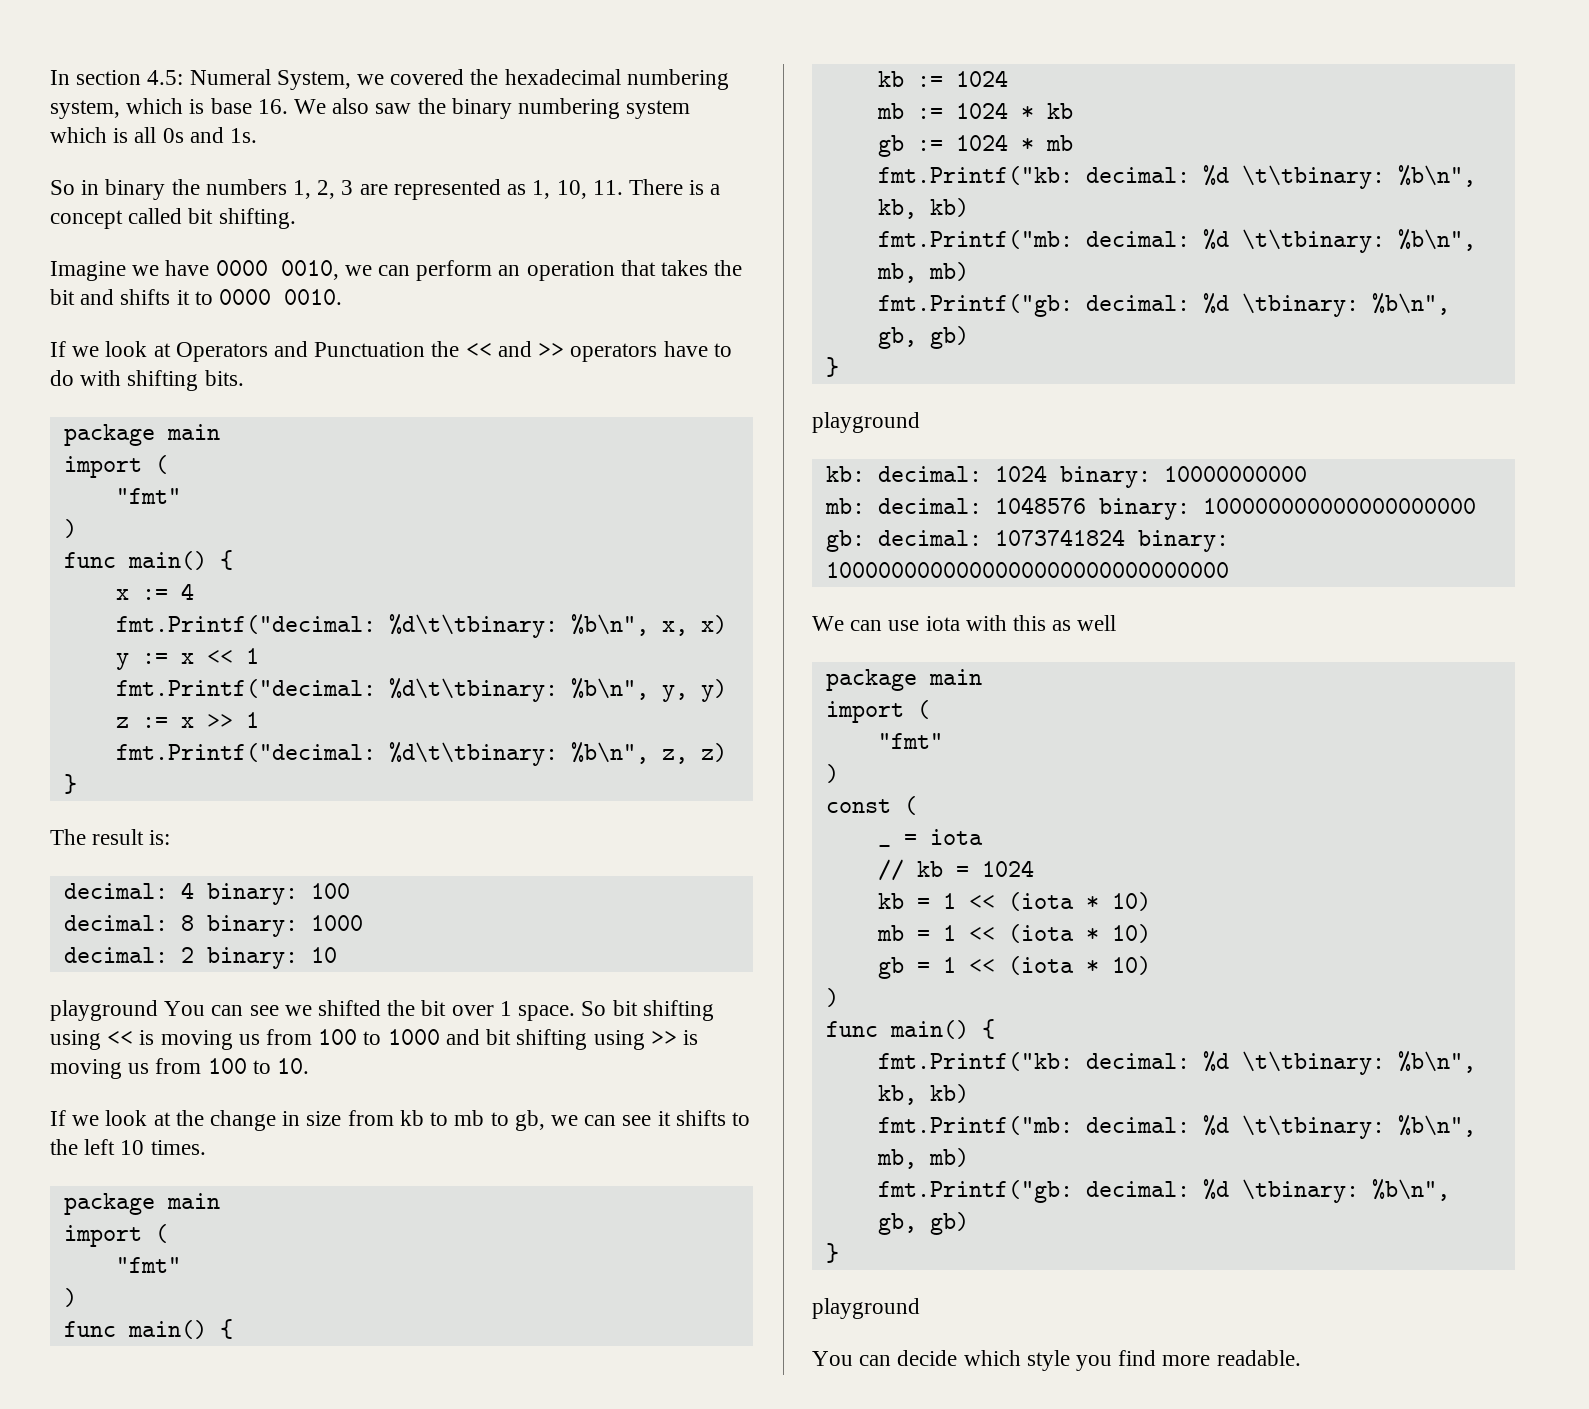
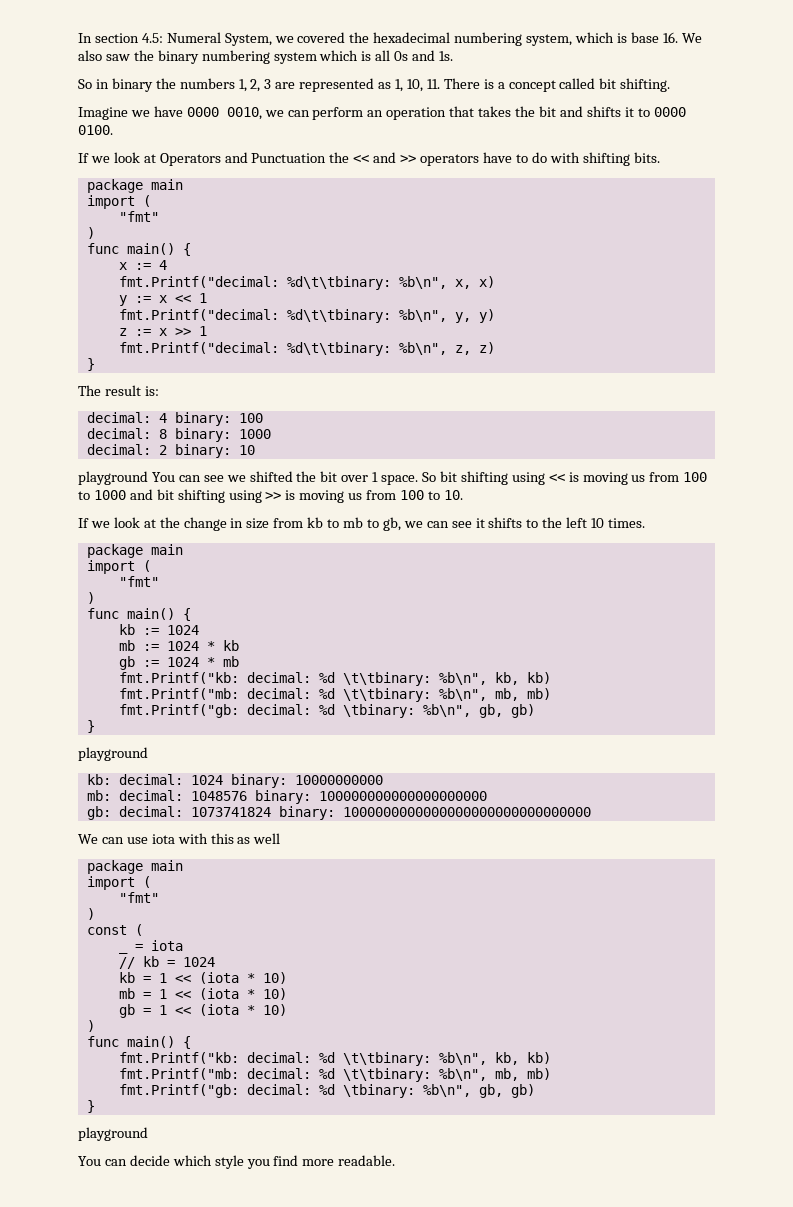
[284,289,343,305] 0010. -> [78,125,113,135] 0100.

